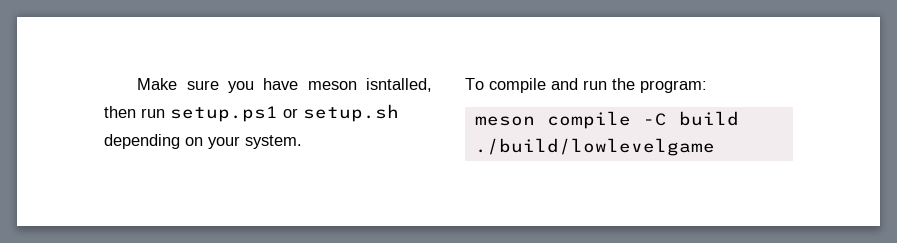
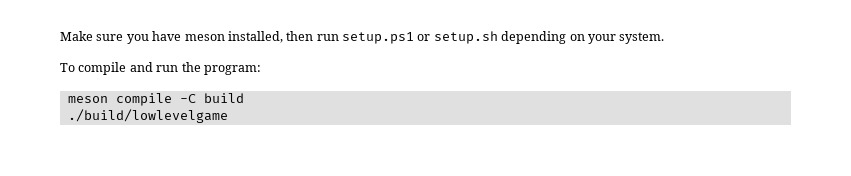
[366,78,432,92] isntalled, -> [227,31,283,43] installed,

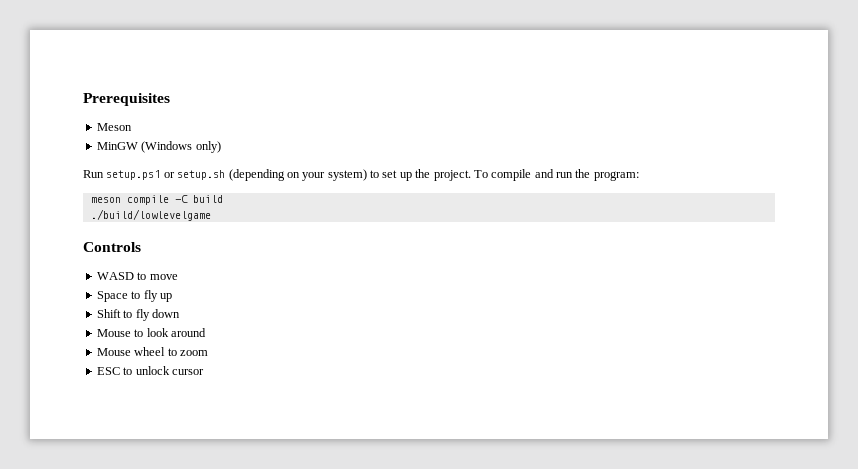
[60,31,339,44] Make sure you have meson installed, then run -> [83,93,170,106] [96,123,132,131] [96,141,221,153] [83,170,104,178] Prerequisites // Meson // MinGW (Windows only) // Run
[501,31,567,44] depending -> [228,169,285,181] (depending
[619,32,665,44] system. // -> [327,169,471,181] system) to set up the project.
(228, 116) none -> [83,242,141,252] [96,272,178,280] [96,290,172,302] [96,309,180,321] [96,328,206,337] [96,347,208,356] [96,366,204,375] // Controls // WASD to move // Space to fly up // Shift to fly down // Mouse to look around // Mouse wheel to zoom // ESC to unlock cursor

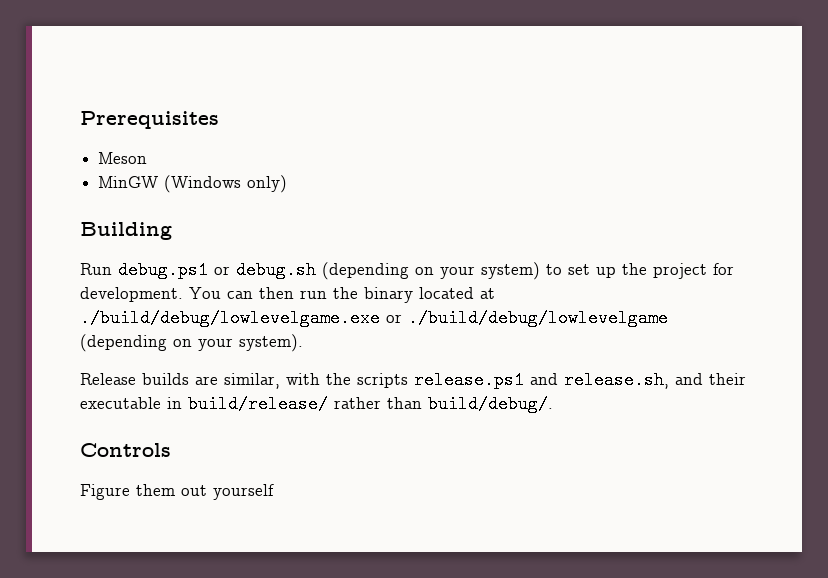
(221, 147) none -> [80,222,172,240] // Building
[106,170,226,180] setup.ps1 or setup.sh -> [118,261,316,279] debug.ps1 or debug.sh
[433,169,639,181] [90,195,223,205] [90,209,211,221] [83,242,141,252] [96,272,178,280] [96,290,172,302] [96,309,180,321] [96,328,206,337] [96,347,208,356] [96,366,204,375] project. To compile and run the program: // meson compile -C build // ./build/lowlevelgame // Controls // WASD to move // Space to fly up // Shift to fly down // Mouse to look around // Mouse wheel to zoom // ESC to unlock cursor -> [653,263,734,279] [80,287,495,303] [80,309,668,327] [80,334,303,352] [80,371,746,389] [80,395,553,413] [80,443,171,457] [80,484,274,500] project for development. You can then run the binary located at ./build/debug/lowlevelgame.exe or ./build/debug/lowlevelgame (depending on your system). // Release builds are similar, with the scripts release.ps1 and release.sh, and their executable in build/release/ rather than build/debug/. // Controls // Figure them out yourself

